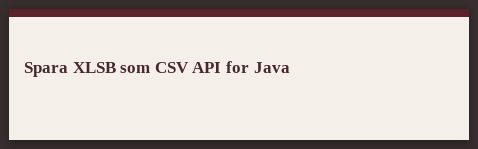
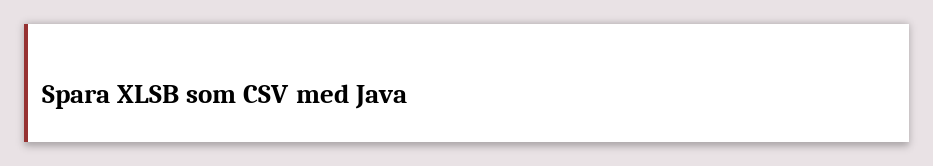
[192,61,249,73] API for -> [295,84,349,103] med

